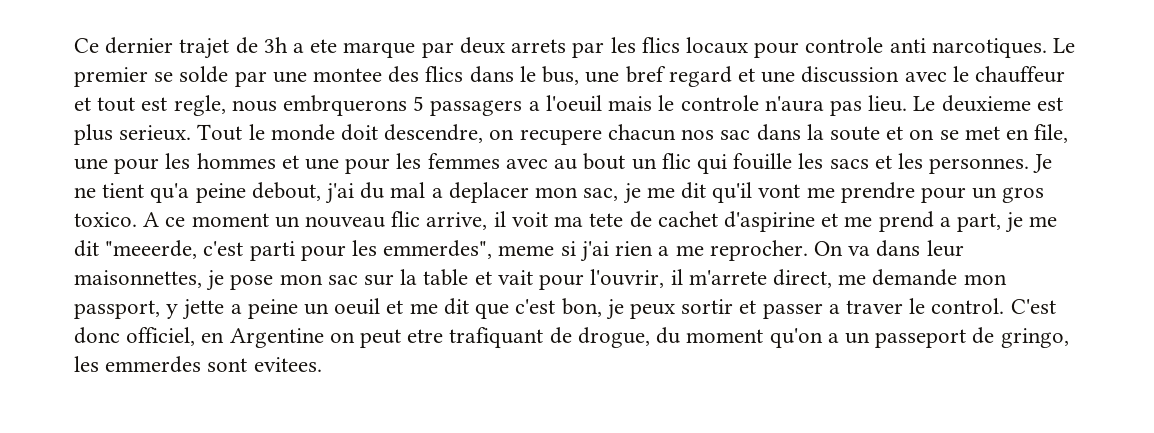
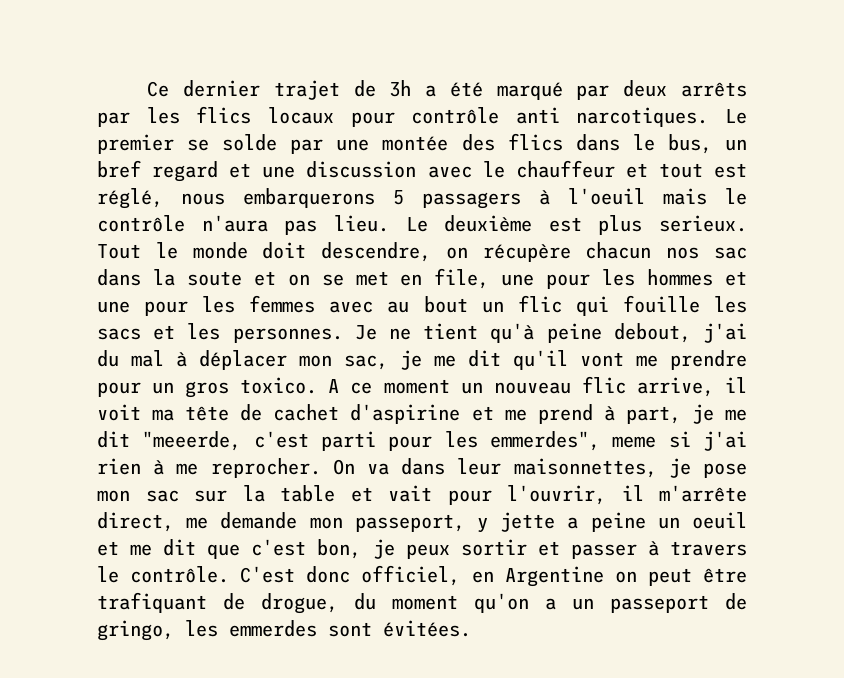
[310,39,416,58] ete marque -> [449,82,563,100] été marqué
[511,39,567,53] arrets -> [681,82,747,97] arrêts
[805,37,884,53] controle -> [411,107,500,124] contrôle
[313,68,383,82] montee -> [382,136,449,151] montée
[585,71,620,83] une -> [725,139,747,151] un
[173,95,408,116] regle, nous embrquerons -> [97,188,375,209] réglé, nous embarquerons
[528,101,540,111] a -> [539,190,550,205] à
[680,95,759,111] controle -> [97,215,185,232] contrôle
[941,95,1031,112] deuxieme -> [444,215,533,232] deuxième
[519,129,602,145] recupere -> [482,244,571,262] récupère
[150,183,190,203] qu'a -> [490,323,535,343] qu'à
[431,182,529,203] a deplacer -> [176,350,287,370] à déplacer
[589,213,624,227] tete -> [185,406,230,421] tête
[939,217,951,227] a -> [603,406,615,421] à
[658,246,670,256] a -> [153,460,165,475] à
[688,270,767,285] m'arrete -> [659,485,747,502] m'arrête
[74,300,160,319] passport, -> [354,514,465,532] passeport,
[828,298,1005,314] a traver le control. -> [647,541,747,556] [97,566,230,583] à travers le contrôle.
[407,329,444,343] etre -> [702,568,747,583] être
[253,357,322,372] evitees. -> [383,620,471,637] évitées.

